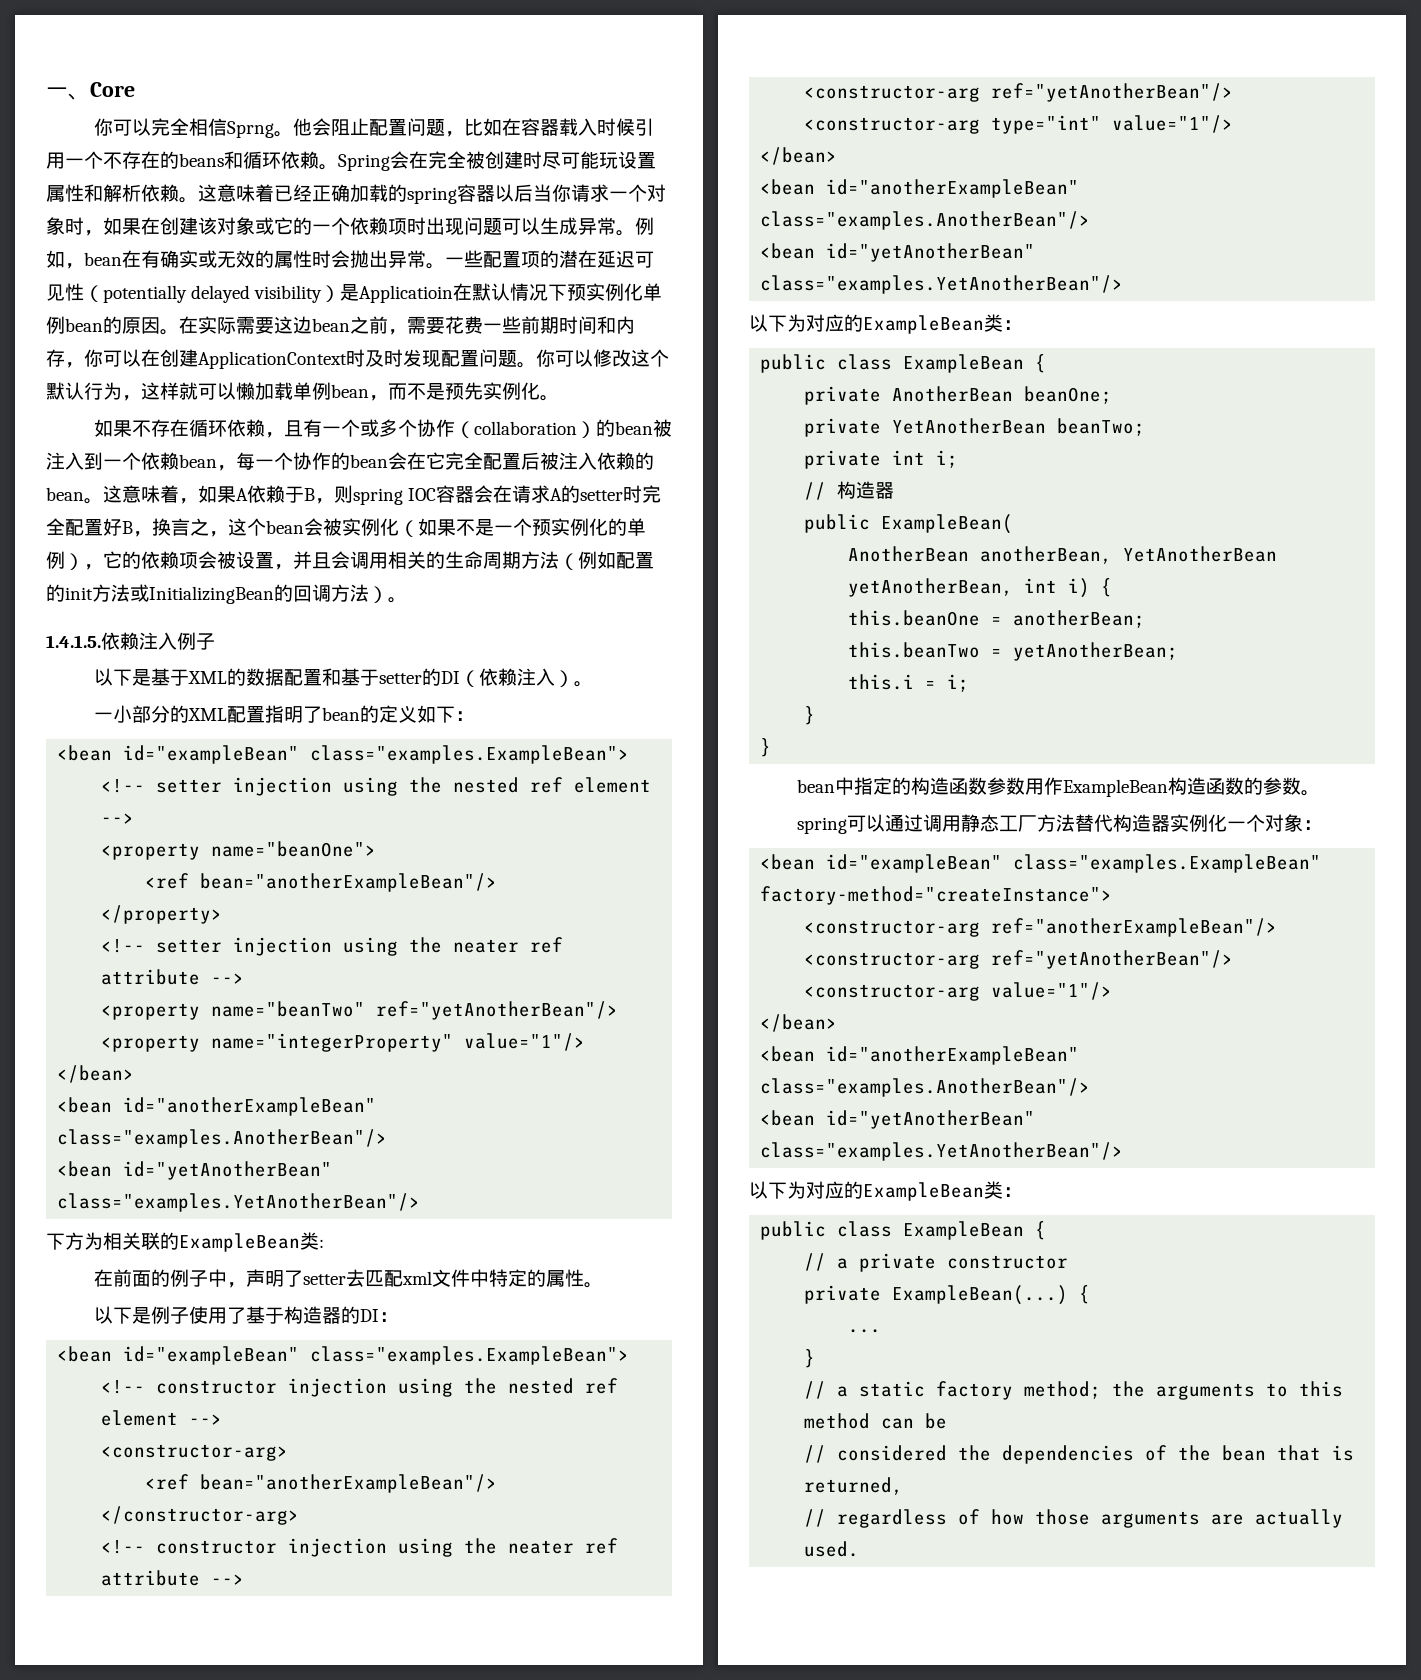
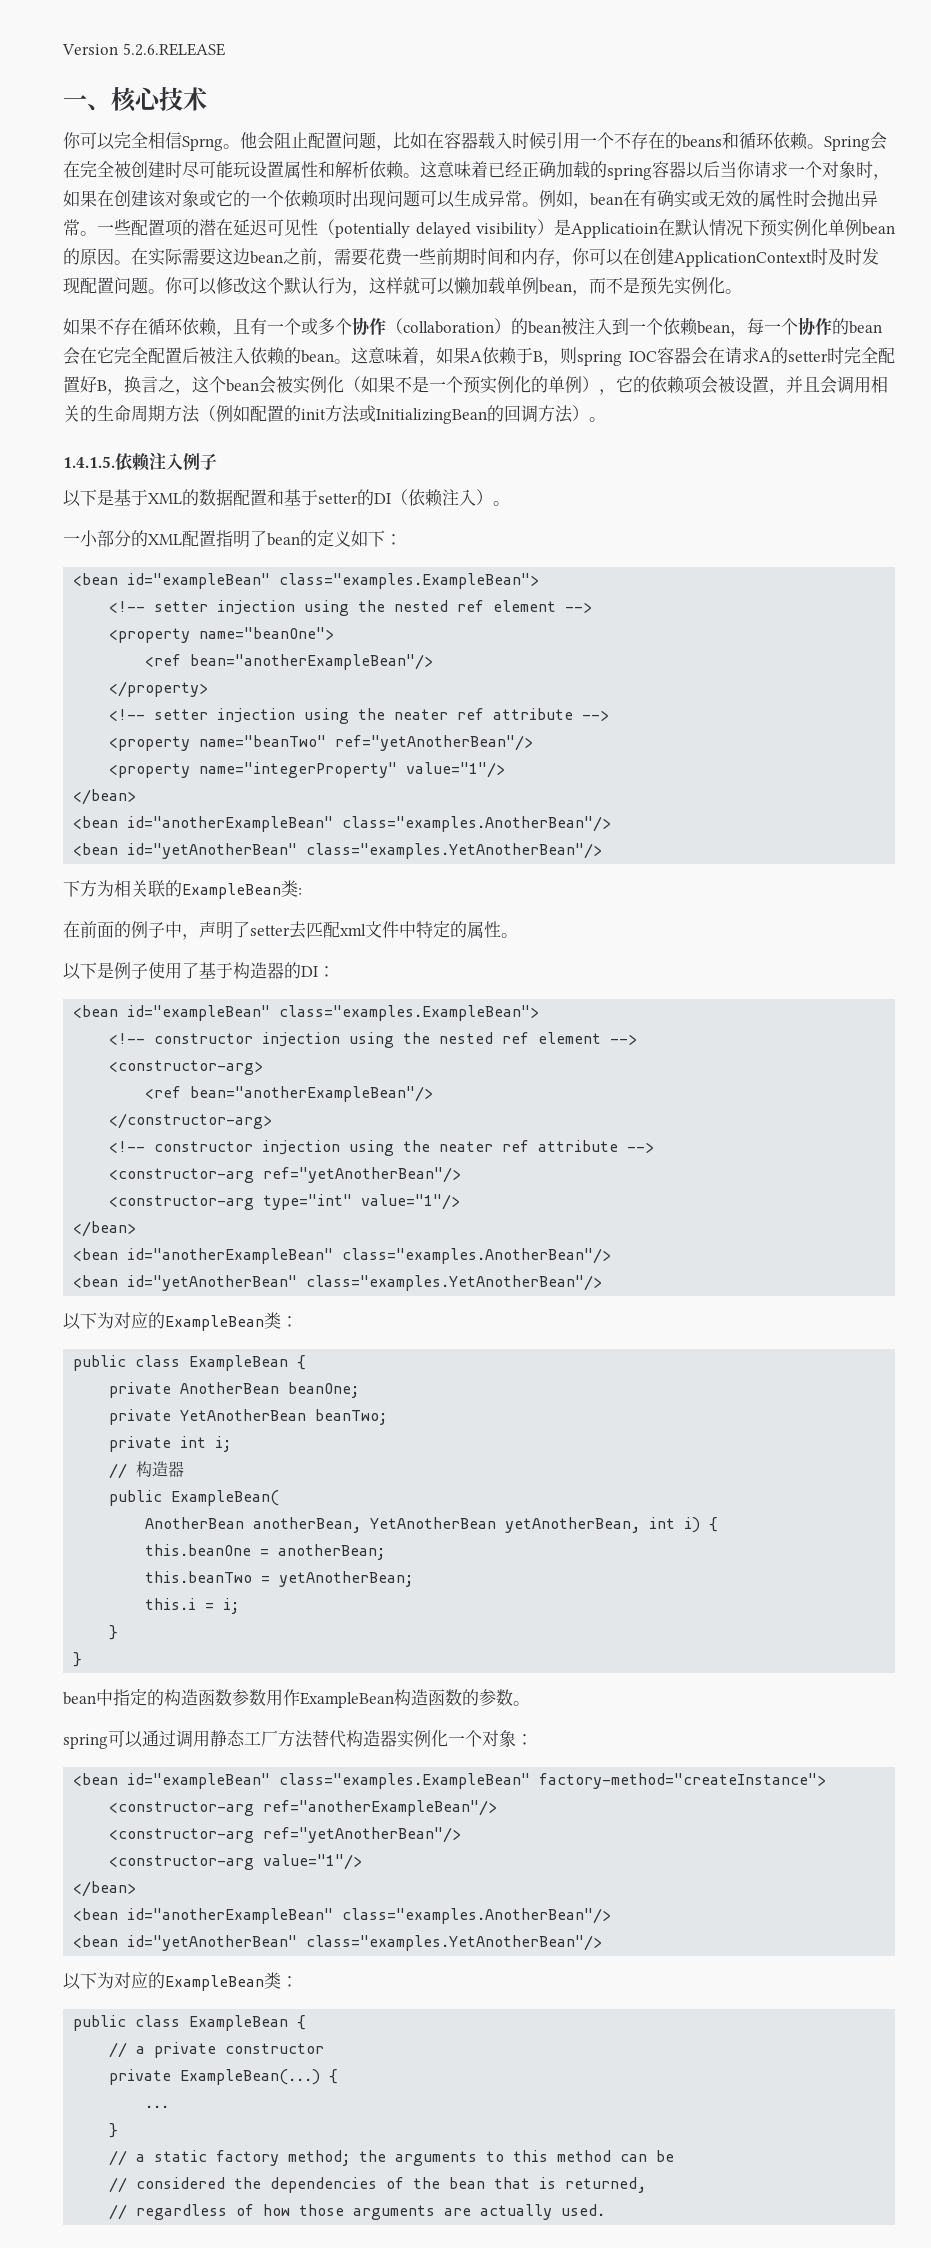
[46,82,135,100] 一、Core -> [62,43,225,56] [63,87,207,113] Version 5.2.6.RELEASE // 一、核心技术

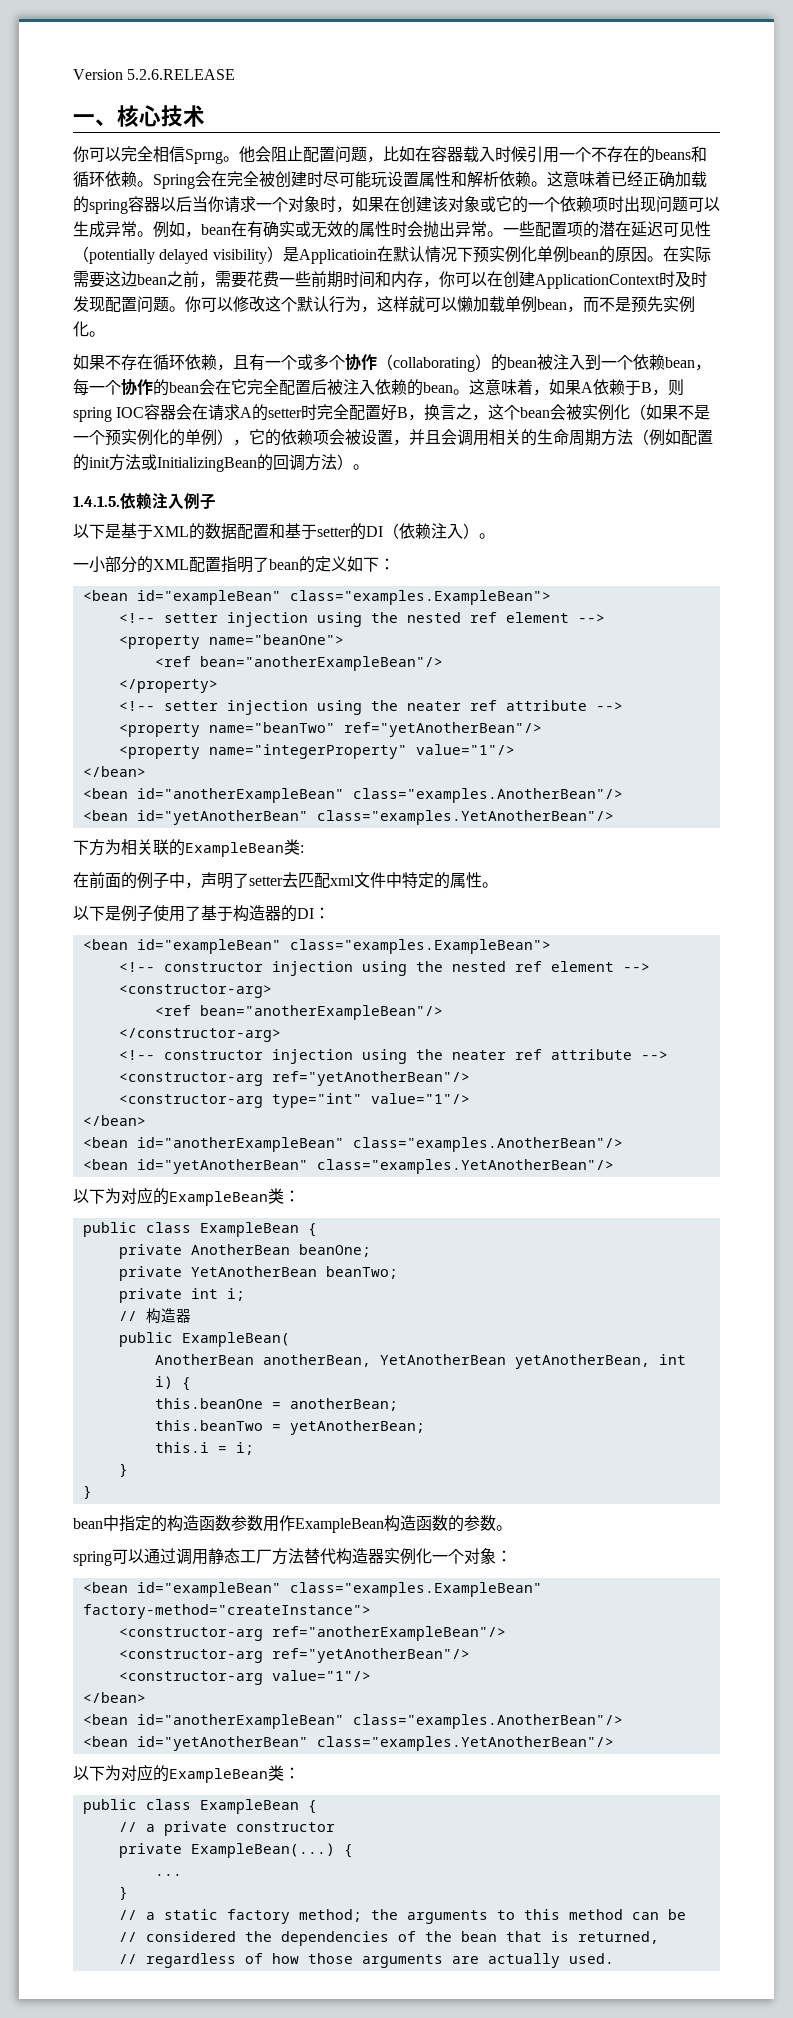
[403,321,494,334] collaboration -> [393,357,475,372] collaborating

